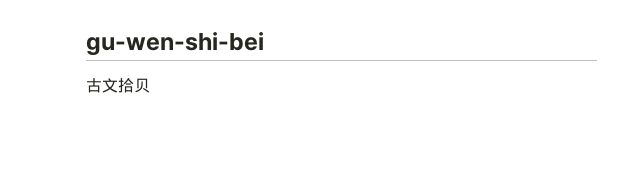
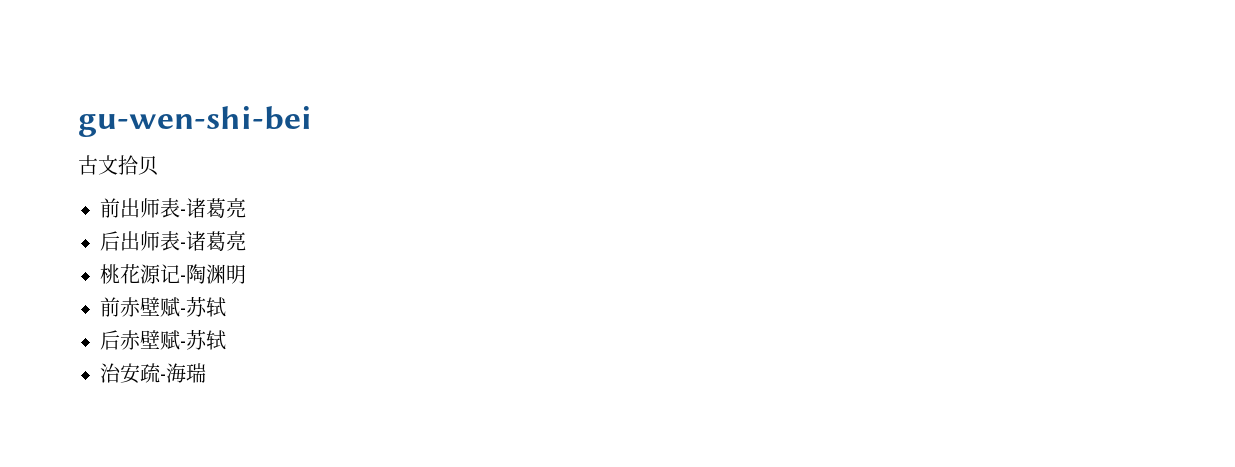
(150, 85) none -> [100,198,246,218] [100,231,246,251] [100,264,246,284] [100,296,226,317] [100,329,226,350] [100,363,206,384] // 前出师表-诸葛亮 // 后出师表-诸葛亮 // 桃花源记-陶渊明 // 前赤壁赋-苏轼 // 后赤壁赋-苏轼 // 治安疏-海瑞

